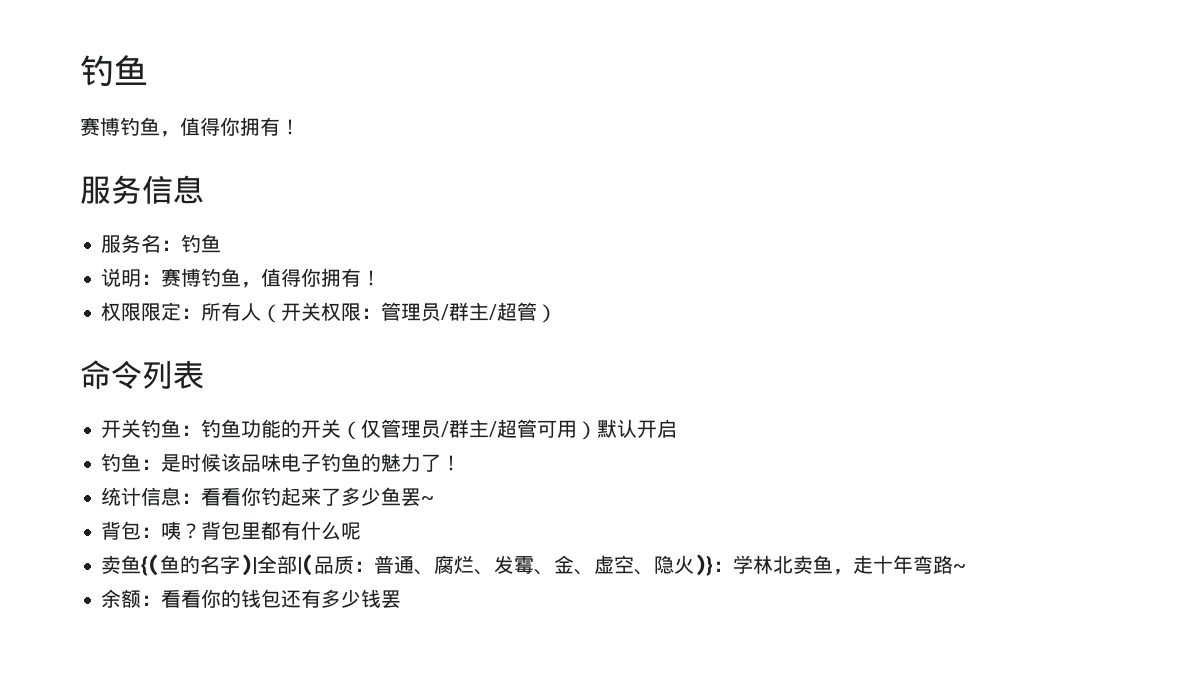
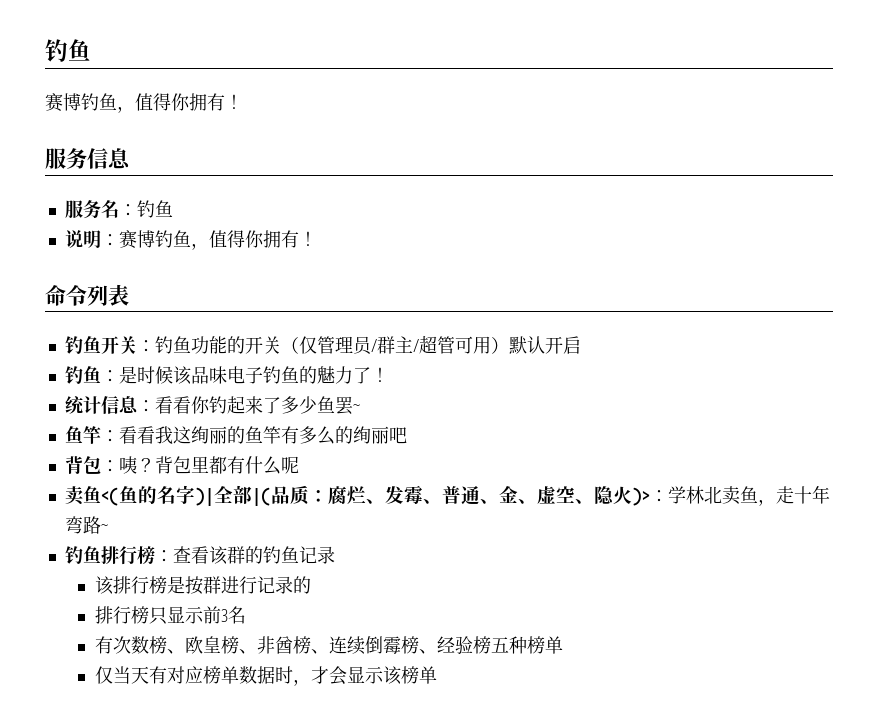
[101,302,558,323] // 权限限定：所有人（开关权限：管理员/群主/超管） -> (317, 238) none
[101,419,182,438] 开关钓鱼 -> [64,336,137,355] 钓鱼开关
(435, 500) none -> [64,426,407,445] // 鱼竿：看看我这绚丽的鱼竿有多么的绚丽吧
[141,554,161,576] {( -> [100,487,119,506] <(
[374,555,435,575] 普通、 -> (328, 496) none
(555, 572) none -> [441,486,499,505] 普通、
[694,554,714,576] )} -> [631,487,650,506] )>
[101,589,402,608] 余额：看看你的钱包还有多少钱罢 -> [64,546,335,565] [94,576,311,595] [94,606,246,625] [94,636,563,655] [94,666,437,686] 钓鱼排行榜：查看该群的钓鱼记录 // 该排行榜是按群进行记录的 // 排行榜只显示前3名 // 有次数榜、欧皇榜、非酋榜、连续倒霉榜、经验榜五种榜单 // 仅当天有对应榜单数据时，才会显示该榜单

